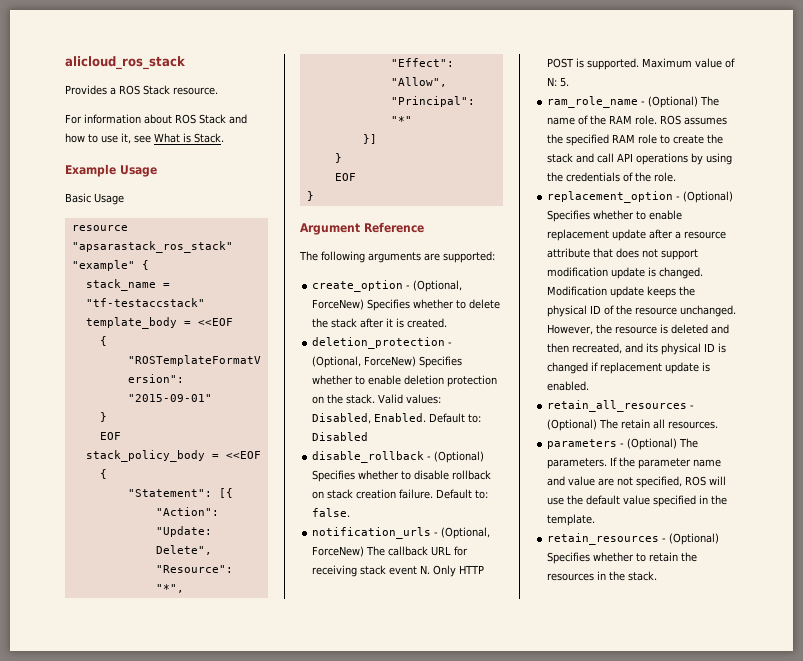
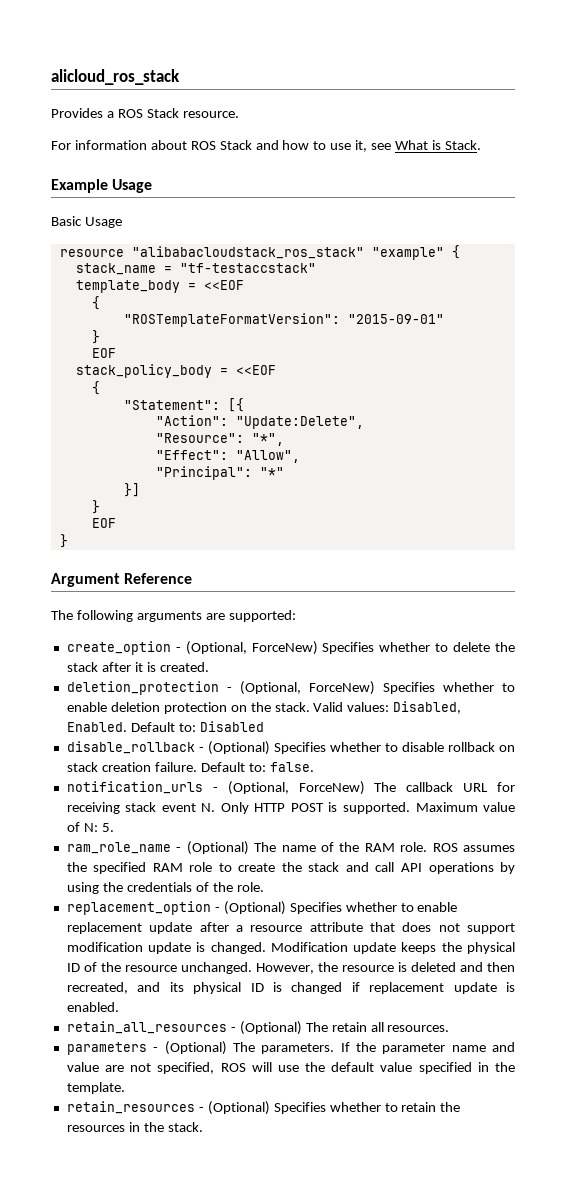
[71,241,233,253] "apsarastack_ros_stack" -> [131,246,364,259] "alibabacloudstack_ros_stack"

